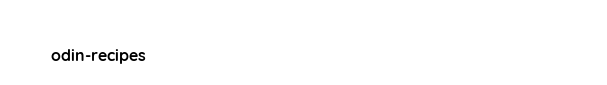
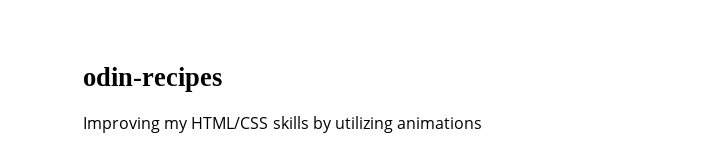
(146, 56) none -> [83,116,483,133] // Improving my HTML/CSS skills by utilizing animations

